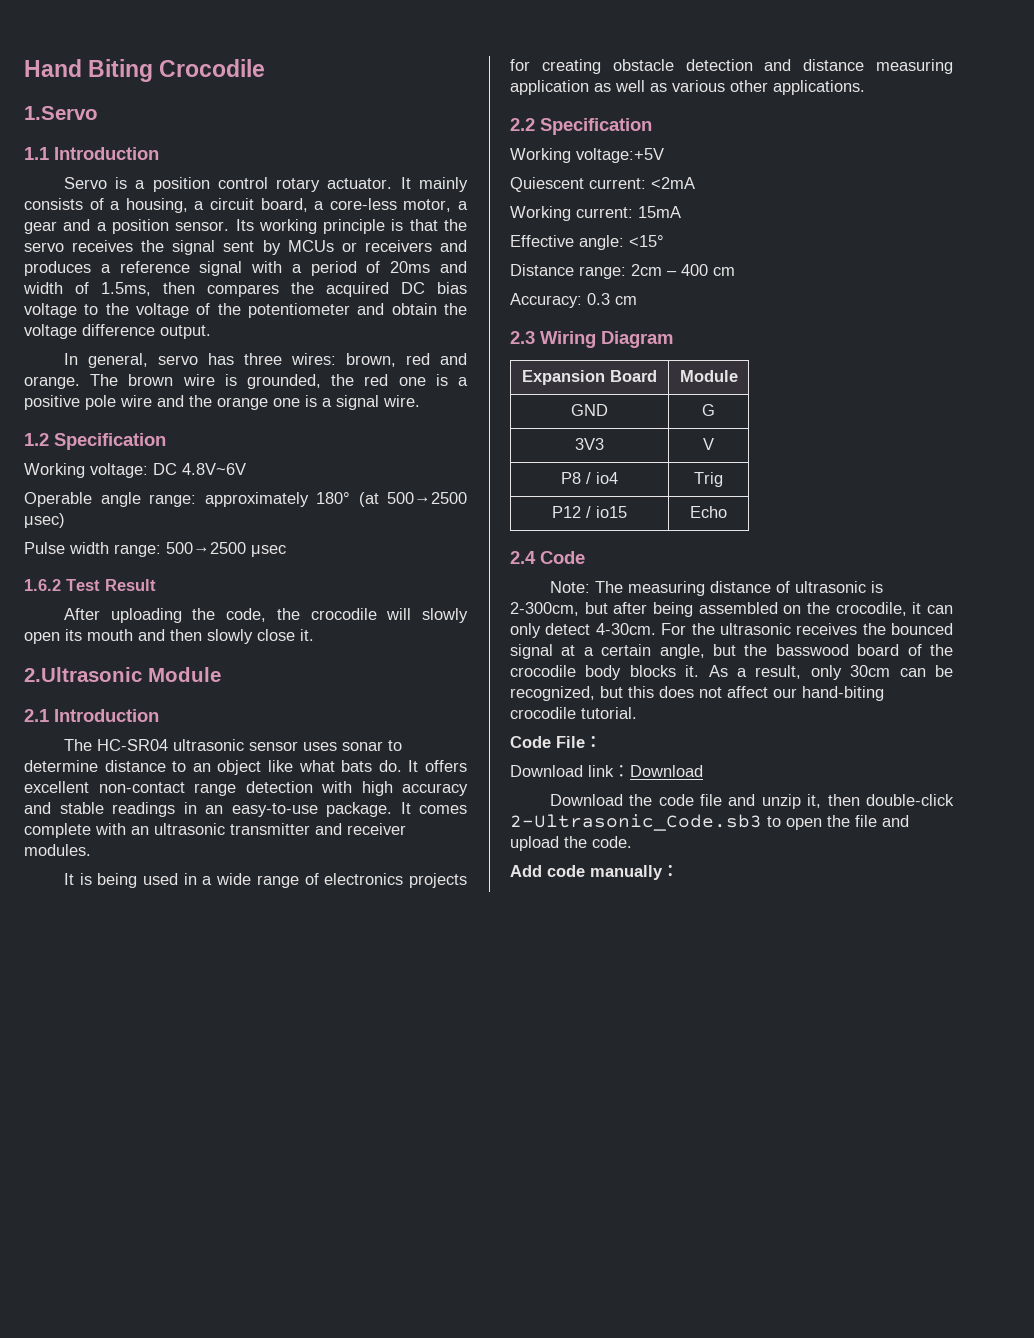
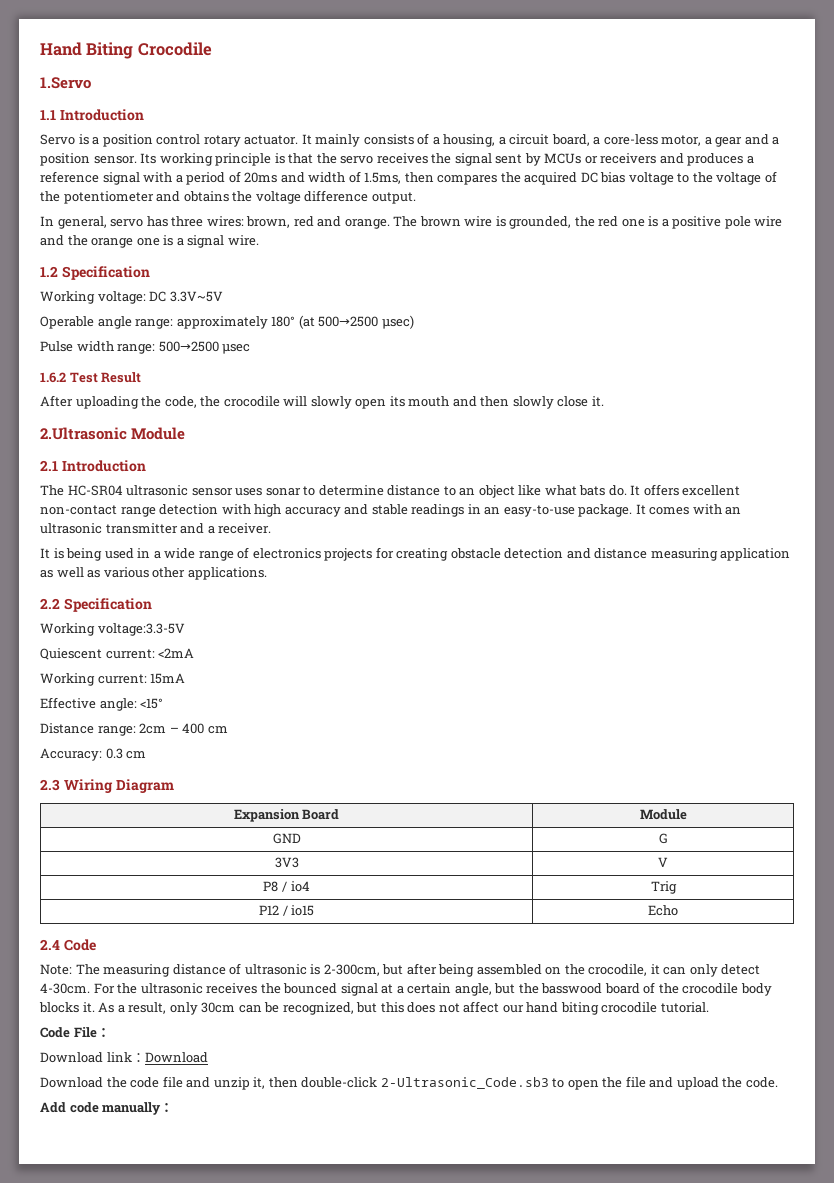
[391,303,437,315] obtain -> [183,191,229,202] obtains
[182,463,246,475] 4.8V~6V -> [169,291,223,302] 3.3V~5V
[24,823,91,838] complete -> (690, 511) none
[347,823,406,835] [24,844,91,856] receiver modules. -> [207,523,272,534] a receiver.
[576,148,664,163] voltage:+5V -> [97,623,185,636] voltage:3.3-5V
[802,686,884,701] hand-biting -> [526,1002,599,1015] hand biting

